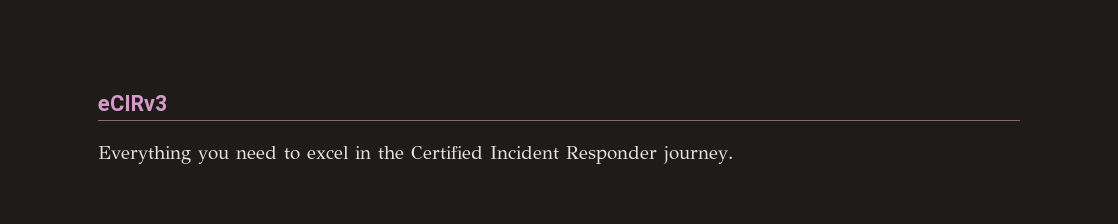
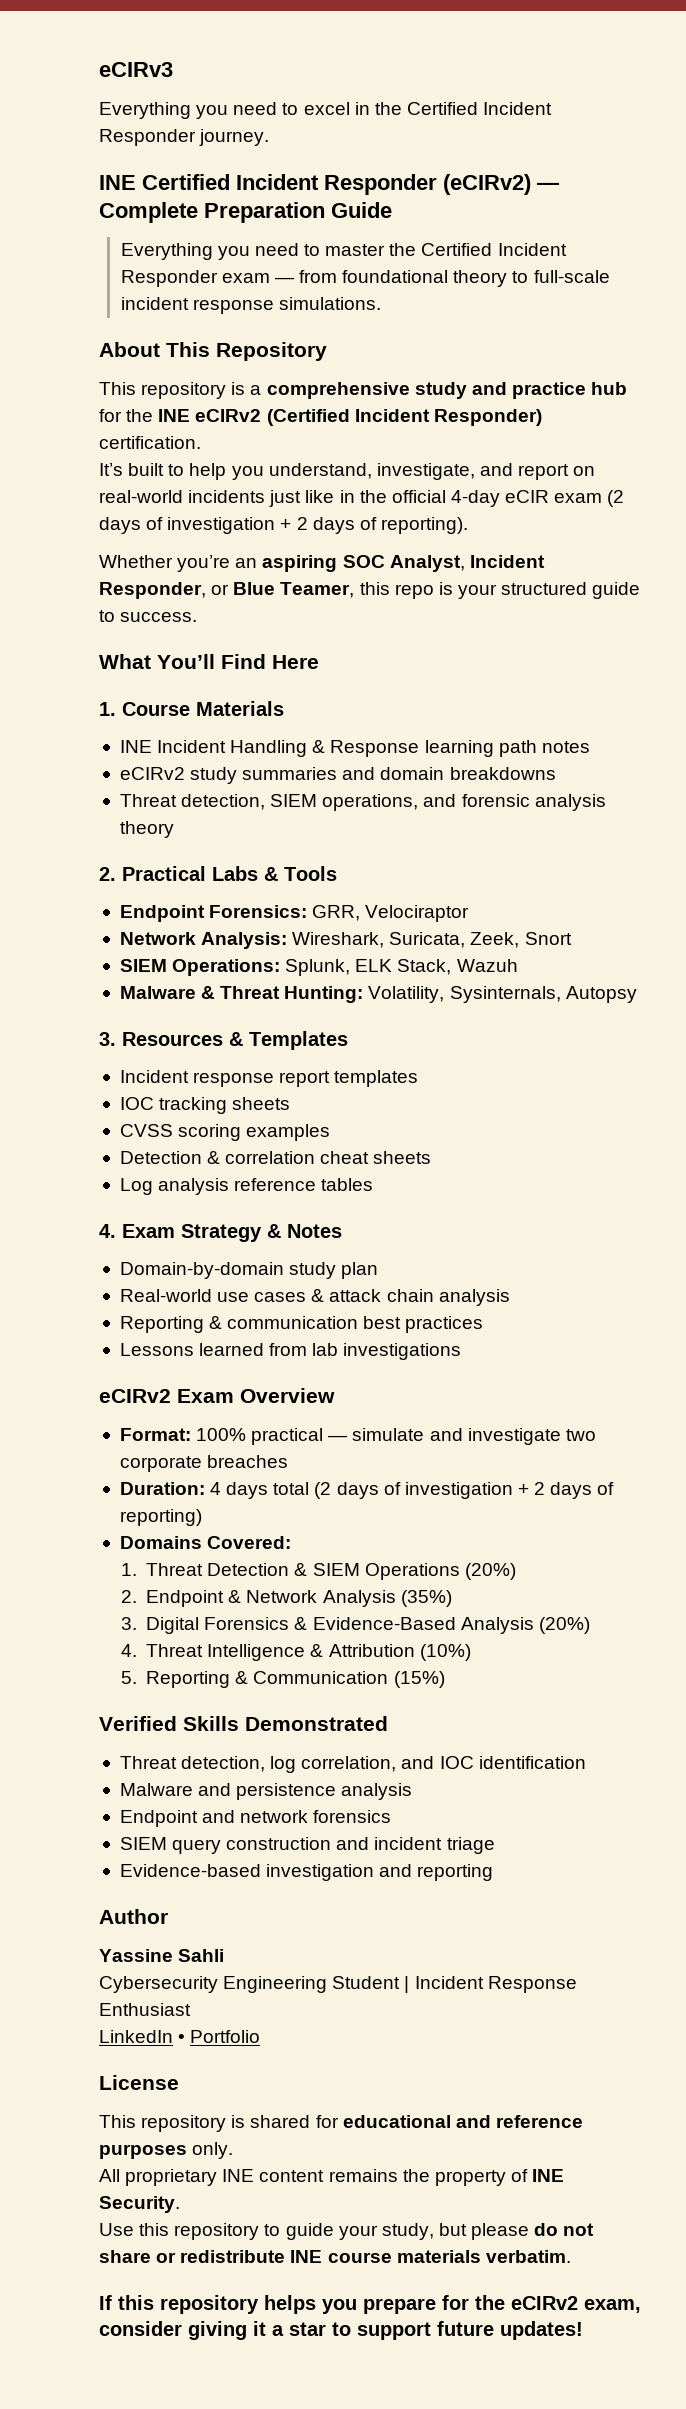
(733, 155) none -> [99,174,559,195] [99,202,392,223] [120,243,567,260] [120,270,610,287] [120,297,381,314] [99,342,327,361] [99,382,628,399] [99,409,542,426] [99,436,201,449] [99,463,596,480] [99,490,625,507] [99,517,468,534] [99,555,545,572] [99,582,641,599] [99,610,198,622] [99,654,319,669] [99,701,284,716] [119,740,590,757] [119,767,556,784] [119,794,606,811] [119,821,174,838] [99,866,337,881] [119,905,470,922] [119,932,572,949] [119,959,518,976] [119,986,637,1003] [99,1031,348,1050] [119,1070,419,1087] [119,1097,291,1114] [119,1124,331,1141] [119,1151,432,1164] [119,1178,374,1195] [99,1224,342,1242] [119,1262,379,1279] [119,1289,510,1306] [119,1316,484,1333] [119,1343,462,1360] [99,1388,335,1403] [119,1428,596,1445] [119,1455,289,1472] [119,1482,615,1499] [119,1509,202,1526] [119,1536,292,1549] [120,1563,516,1580] [120,1590,452,1607] [120,1617,590,1634] [120,1644,471,1661] [120,1671,445,1688] [99,1716,388,1731] [119,1756,586,1773] [119,1783,413,1800] [119,1810,392,1827] [119,1837,495,1854] [119,1864,494,1881] [99,1909,168,1924] [99,1949,225,1962] [99,1976,577,1993] [99,2003,191,2016] [99,2030,261,2043] [99,2075,179,2090] [99,2115,583,2132] [99,2142,234,2159] [99,2169,565,2186] [99,2196,180,2213] [99,2223,595,2240] [99,2250,571,2263] [99,2295,641,2314] [99,2321,583,2340] // INE Certified Incident Responder (eCIRv2) — Complete Preparation Guide // Everything you need to master the Certified Incident Responder exam — from foundational theory to full-scale incident response simulations. // About This Repository // This repository is a comprehensive study and practice hub for the INE eCIRv2 (Certified Incident Responder) certification. // It’s built to help you understand, investigate, and report on real-world incidents just like in the official 4-day eCIR exam (2 days of investigation + 2 days of reporting). // Whether you’re an aspiring SOC Analyst, Incident Responder, or Blue Teamer, this repo is your structured guide to success. // What You’ll Find Here // 1. Course Materials // INE Incident Handling & Response learning path notes // eCIRv2 study summaries and domain breakdowns // Threat detection, SIEM operations, and forensic analysis theory // 2. Practical Labs & Tools // Endpoint Forensics: GRR, Velociraptor // Network Analysis: Wireshark, Suricata, Zeek, Snort // SIEM Operations: Splunk, ELK Stack, Wazuh // Malware & Threat Hunting: Volatility, Sysinternals, Autopsy // 3. Resources & Templates // Incident response report templates // IOC tracking sheets // CVSS scoring examples // Detection & correlation cheat sheets // Log analysis reference tables // 4. Exam Strategy & Notes // Domain-by-domain study plan // Real-world use cases & attack chain analysis // Reporting & communication best practices // Lessons learned from lab investigations // eCIRv2 Exam Overview // Format: 100% practical — simulate and investigate two corporate breaches // Duration: 4 days total (2 days of investigation + 2 days of reporting) // Domains Covered: // 1. Threat Detection & SIEM Operations (20%) // 2. Endpoint & Network Analysis (35%) // 3. Digital Forensics & Evidence-Based Analysis (20%) // 4. Threat Intelligence & Attribution (10%) // 5. Reporting & Communication (15%) // Verified Skills Demonstrated // Threat detection, log correlation, and IOC identification // Malware and persistence analysis // Endpoint and network forensics // SIEM query construction and incident triage // Evidence-based investigation and reporting // Author // Yassine Sahli // Cybersecurity Engineering Student | Incident Response Enthusiast // LinkedIn • Portfolio // License // This repository is shared for educational and reference purposes only. // All proprietary INE content remains the property of INE Security. // Use this repository to guide your study, but please do not share or redistribute INE course materials verbatim. // If this repository helps you prepare for the eCIRv2 exam, consider giving it a star to support future updates!

